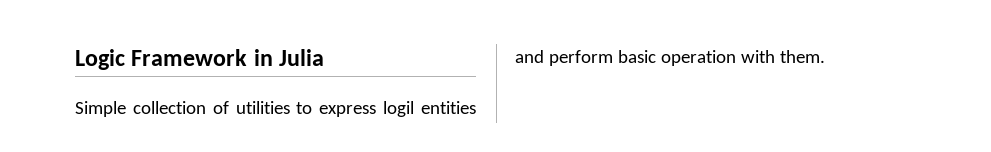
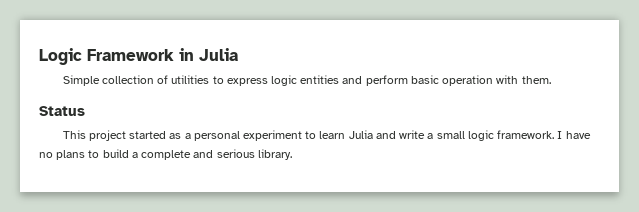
[383,101,415,117] logil -> [270,75,297,86] logic
(825, 56) none -> [39,106,85,116] [62,130,591,141] [39,149,292,160] // Status // This project started as a personal experiment to learn Julia and write a small logic framework. I have no plans to build a complete and serious library.

